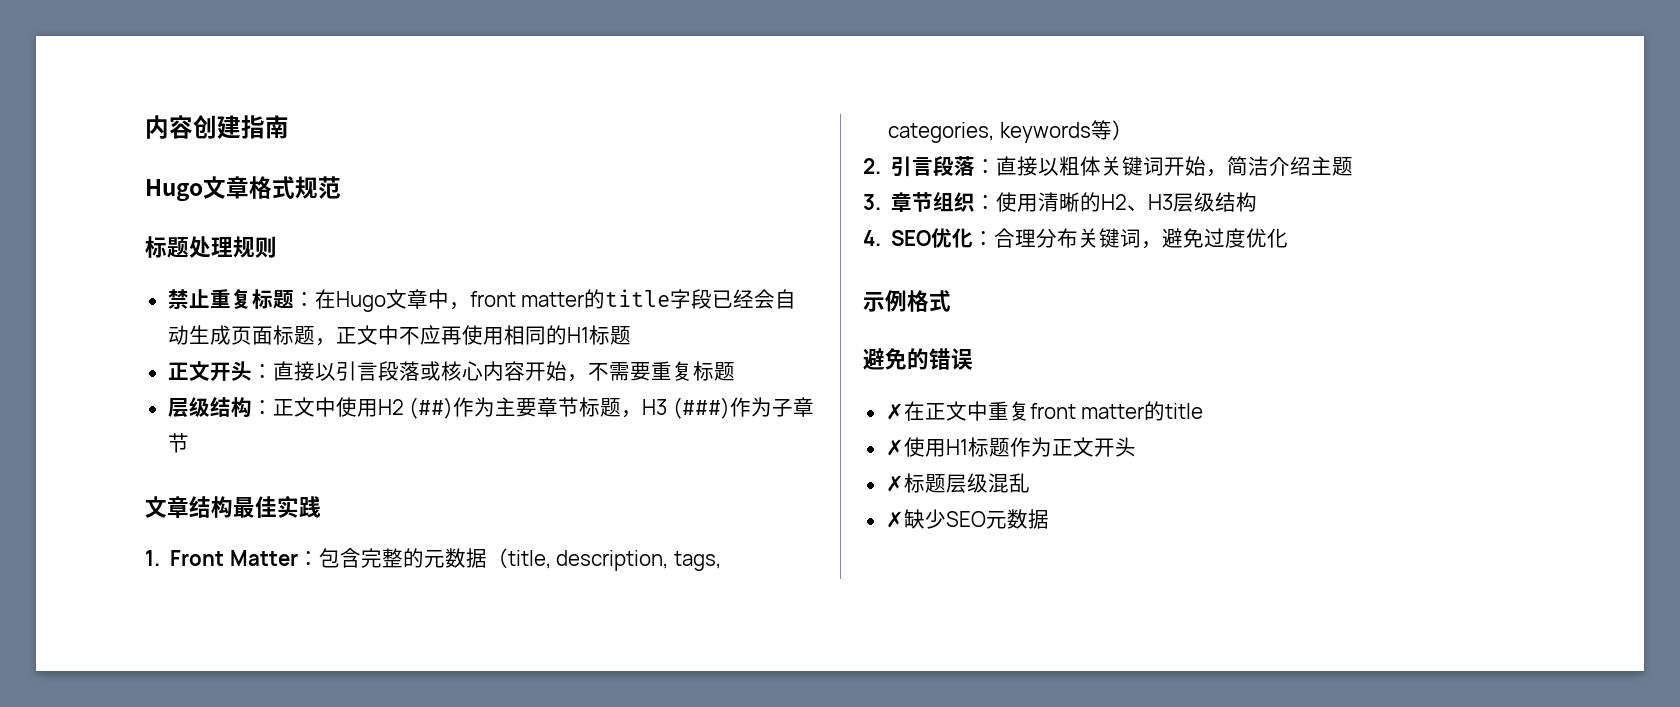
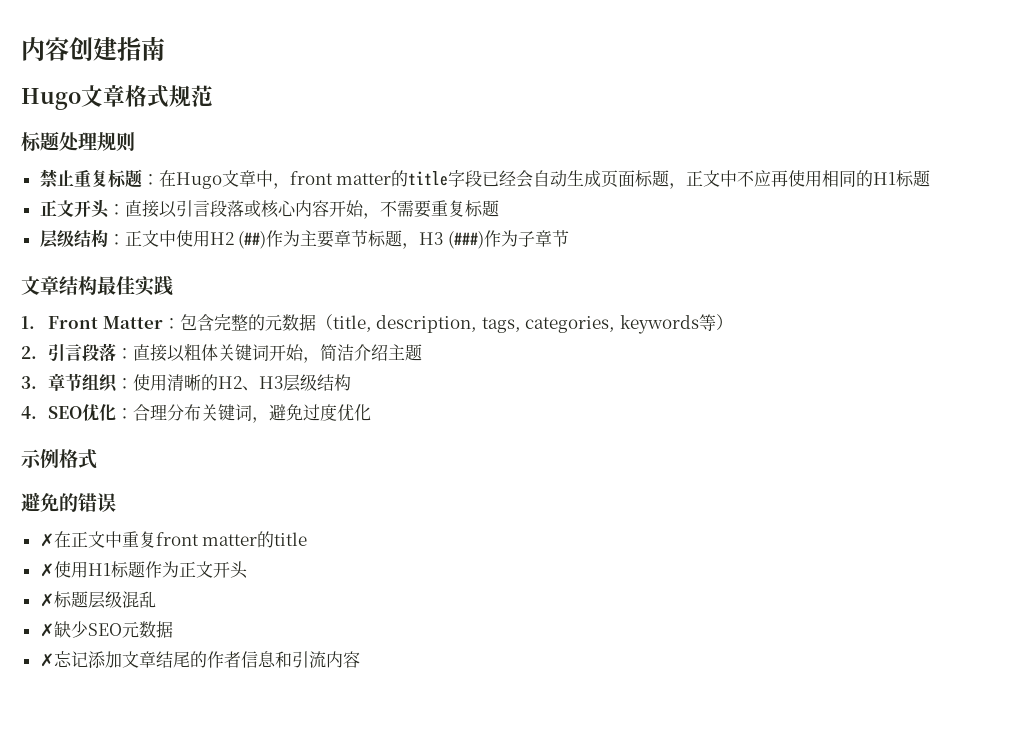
(1049, 519) none -> [39,651,360,668] // ✗忘记添加文章结尾的作者信息和引流内容

